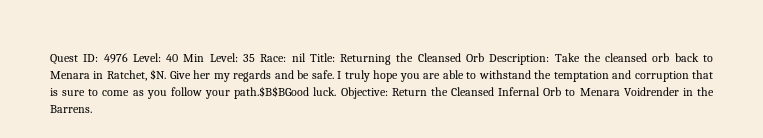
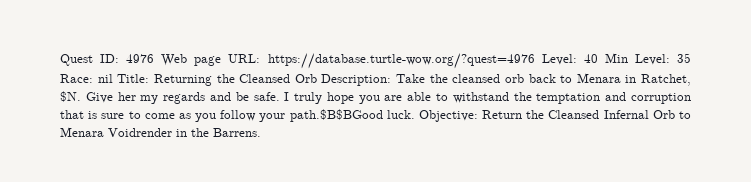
(128, 58) none -> [161,53,535,69] Web page URL: https://database.turtle-wow.org/?quest=4976

